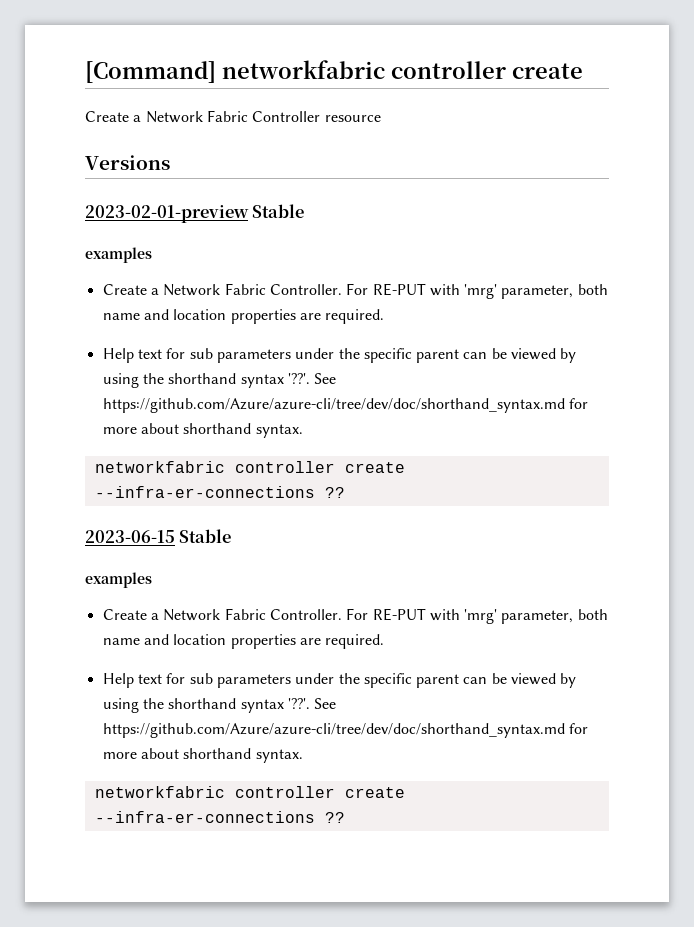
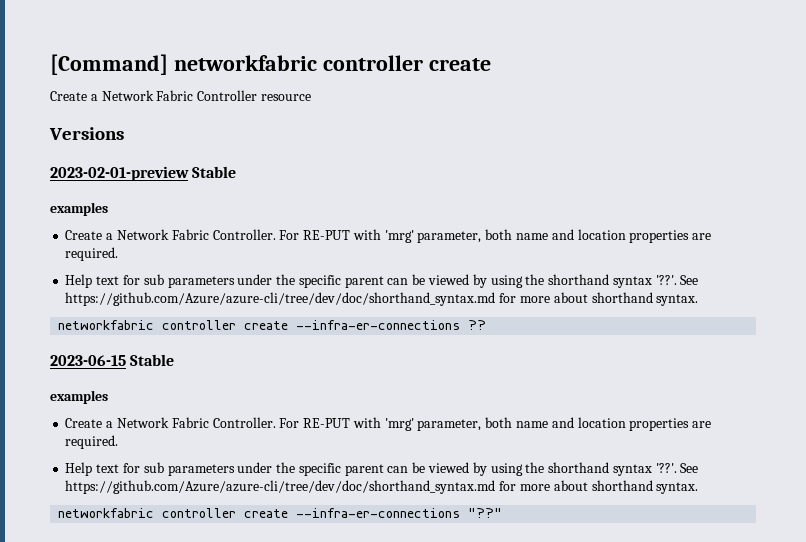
[324,812,345,823] ?? -> [468,508,503,518] "??"

